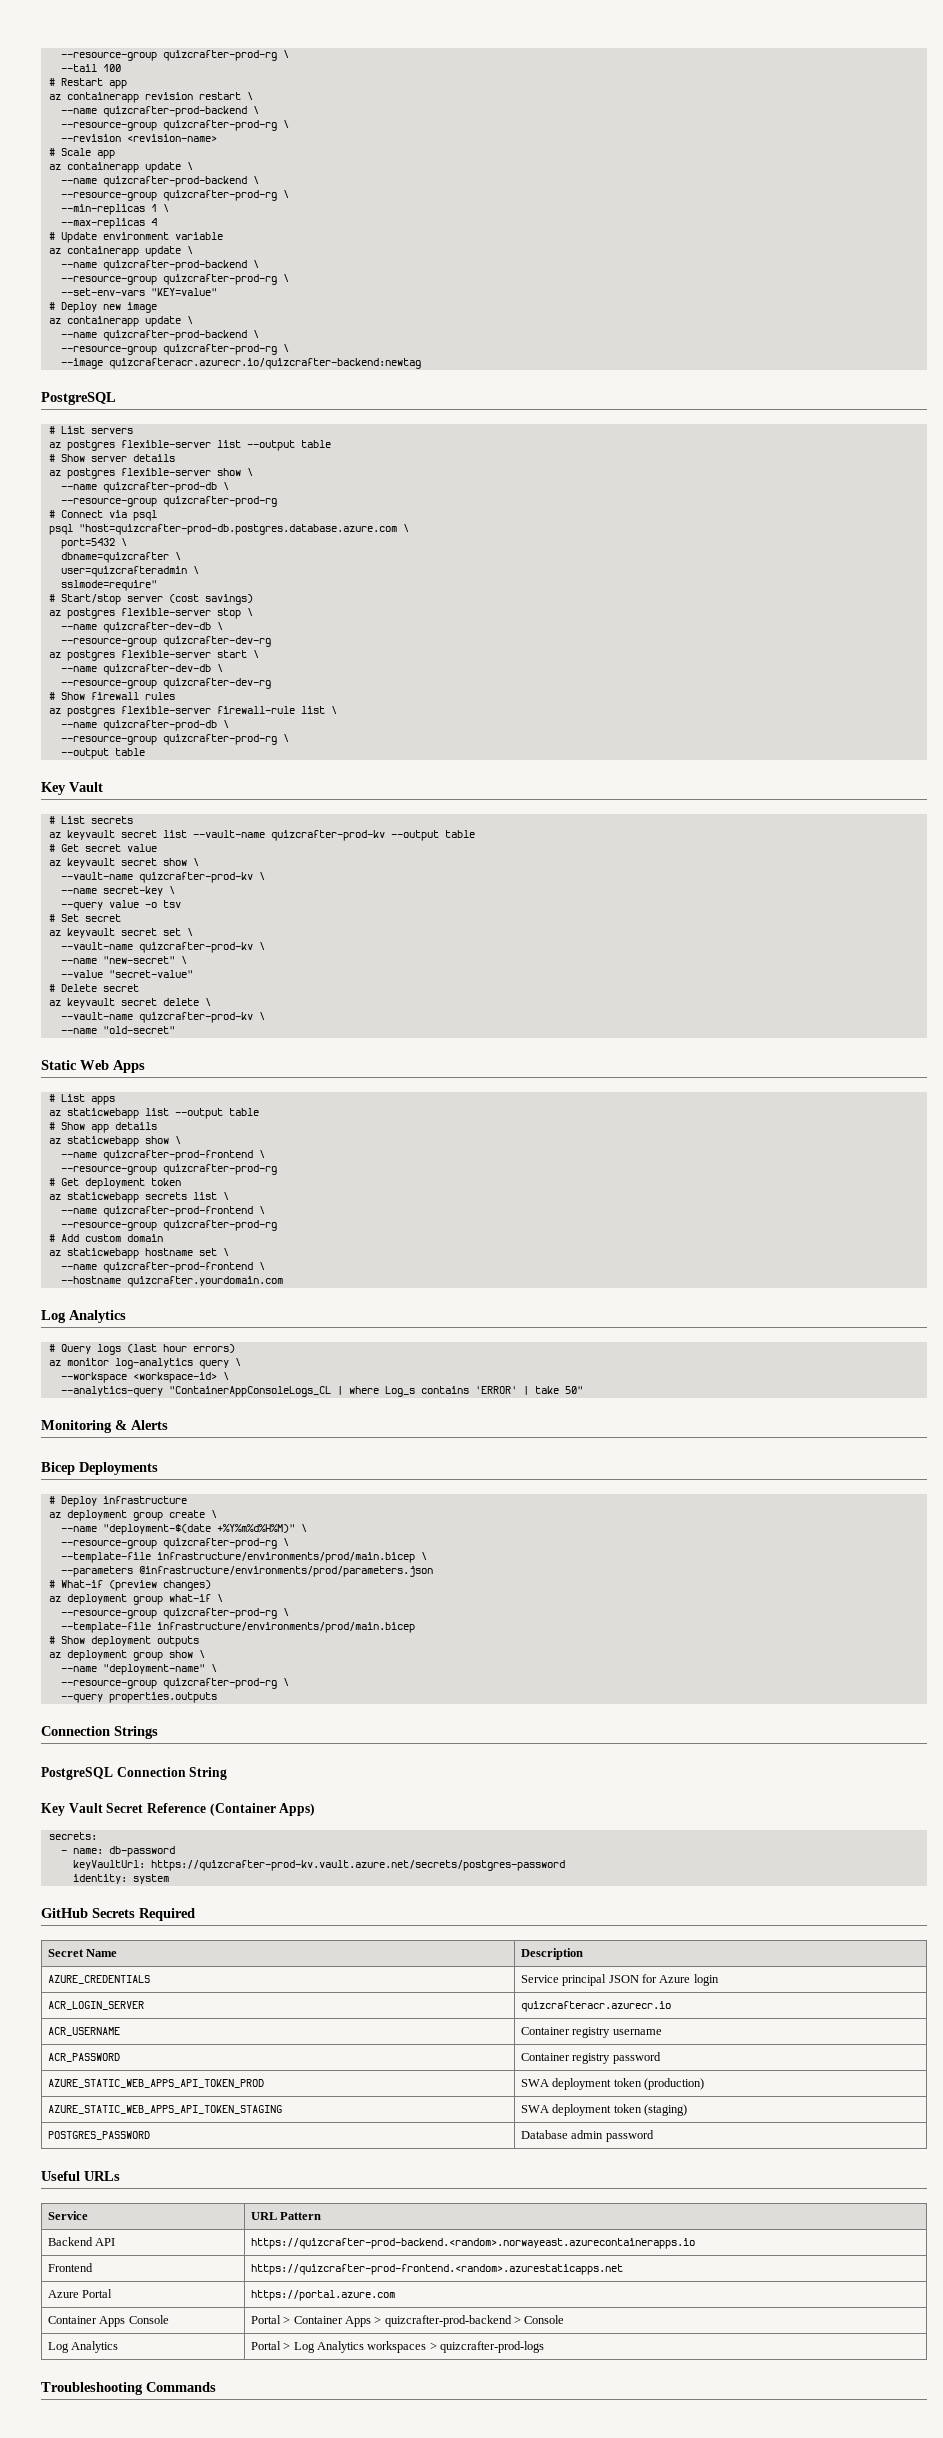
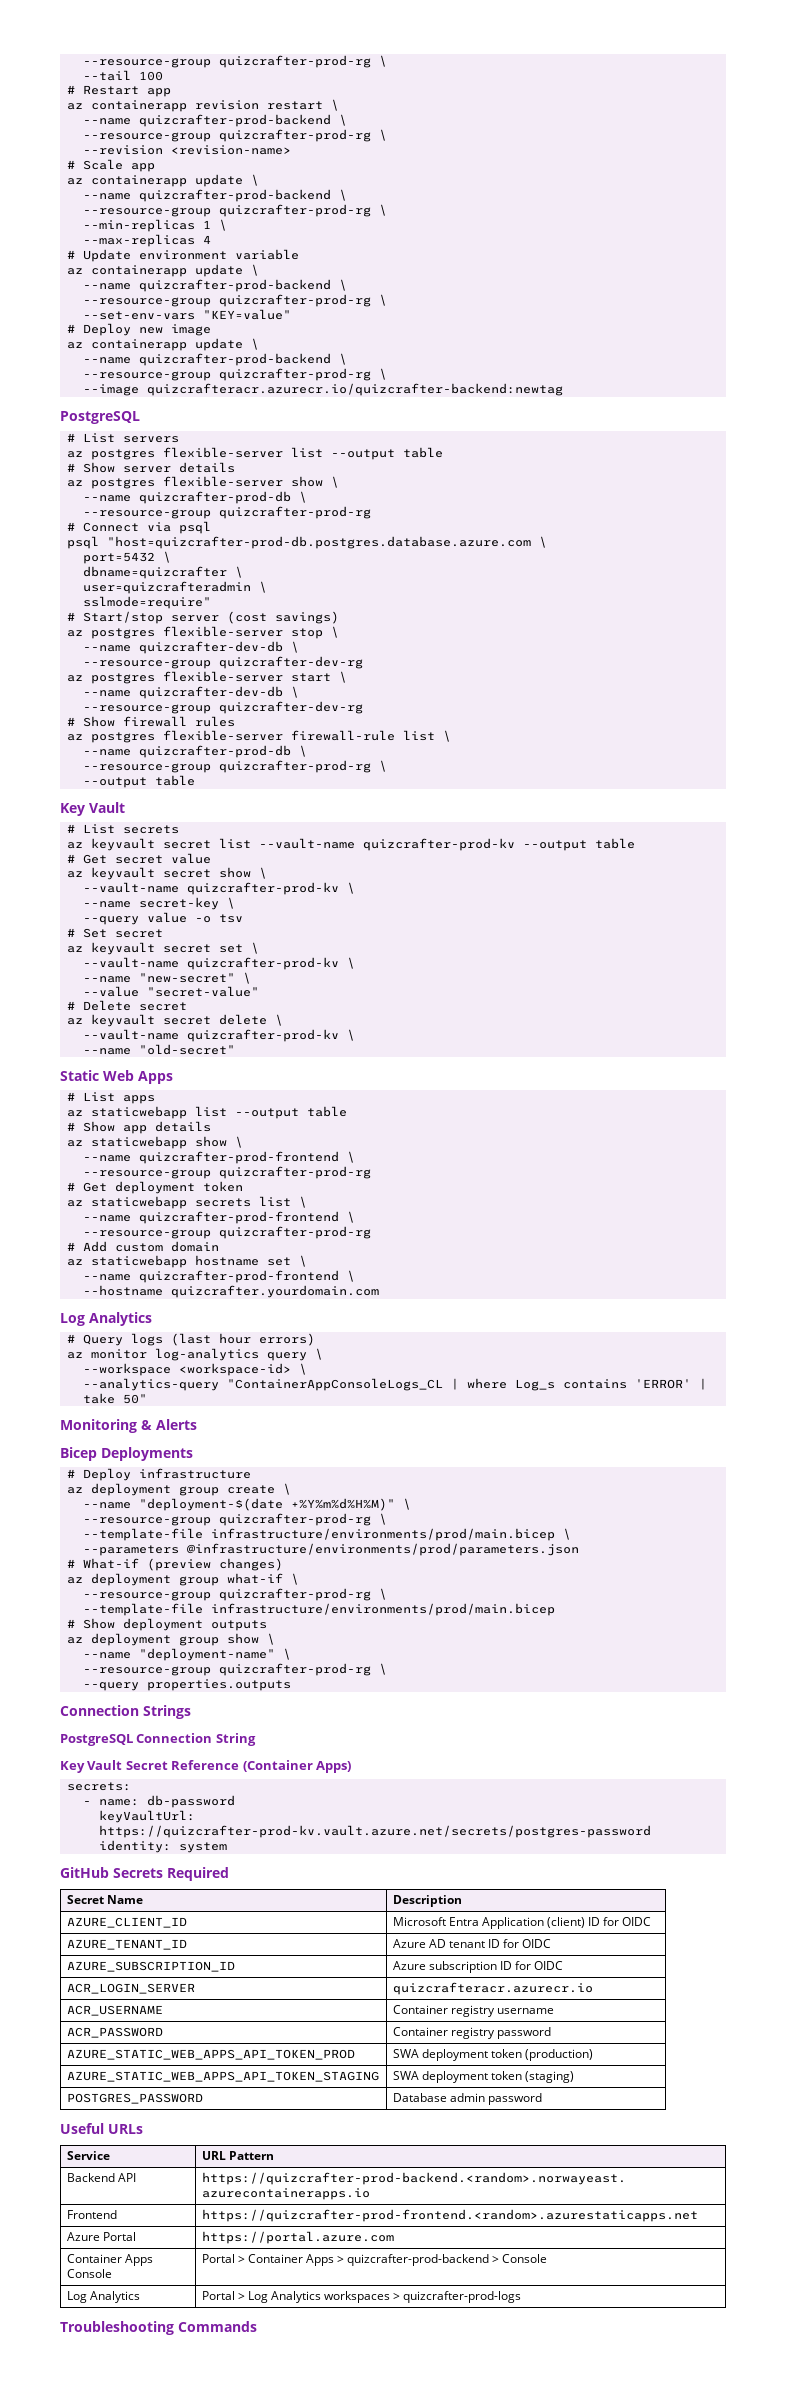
[47,1975,150,1984] [520,1974,719,1986] AZURE_CREDENTIALS | Service principal JSON for Azure login -> [66,1917,187,1928] [392,1917,652,1929] [66,1939,187,1950] [392,1939,552,1948] [66,1961,235,1972] [392,1961,564,1973] AZURE_CLIENT_ID | Microsoft Entra Application (client) ID for OIDC // AZURE_TENANT_ID | Azure AD tenant ID for OIDC // AZURE_SUBSCRIPTION_ID | Azure subscription ID for OIDC

